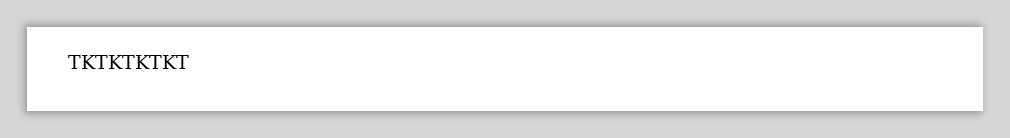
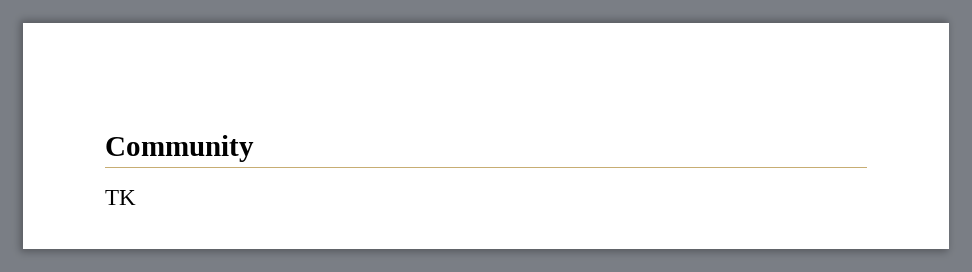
[68,55,189,69] TKTKTKTKT -> [105,135,254,162] [105,190,136,205] Community // TK

